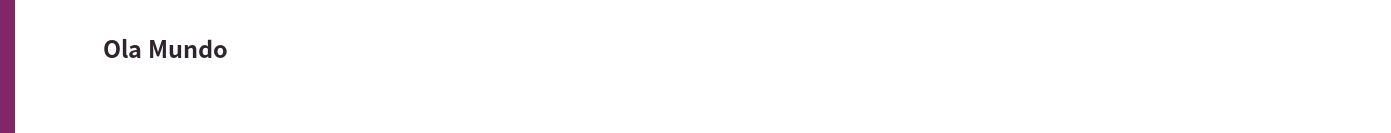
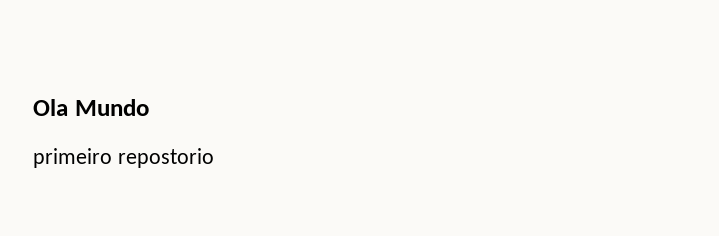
(229, 48) none -> [33,148,214,168] // primeiro repostorio

